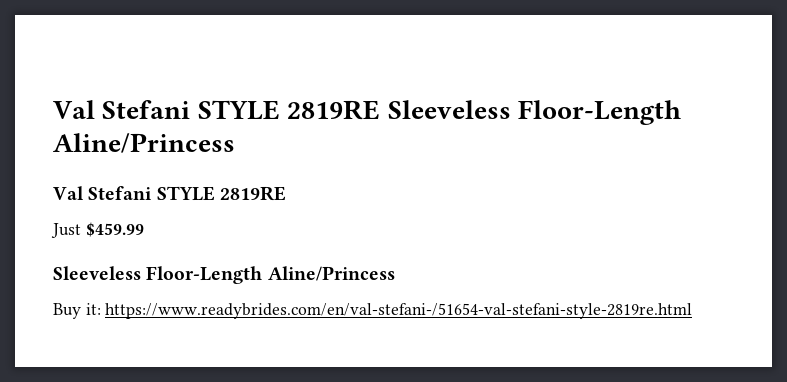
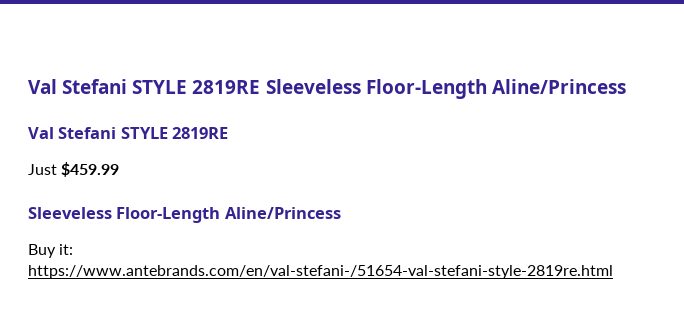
[105,303,693,319] https://www.readybrides.com/en/val-stefani-/51654-val-stefani-style-2819re.html -> [28,265,613,279] https://www.antebrands.com/en/val-stefani-/51654-val-stefani-style-2819re.html

